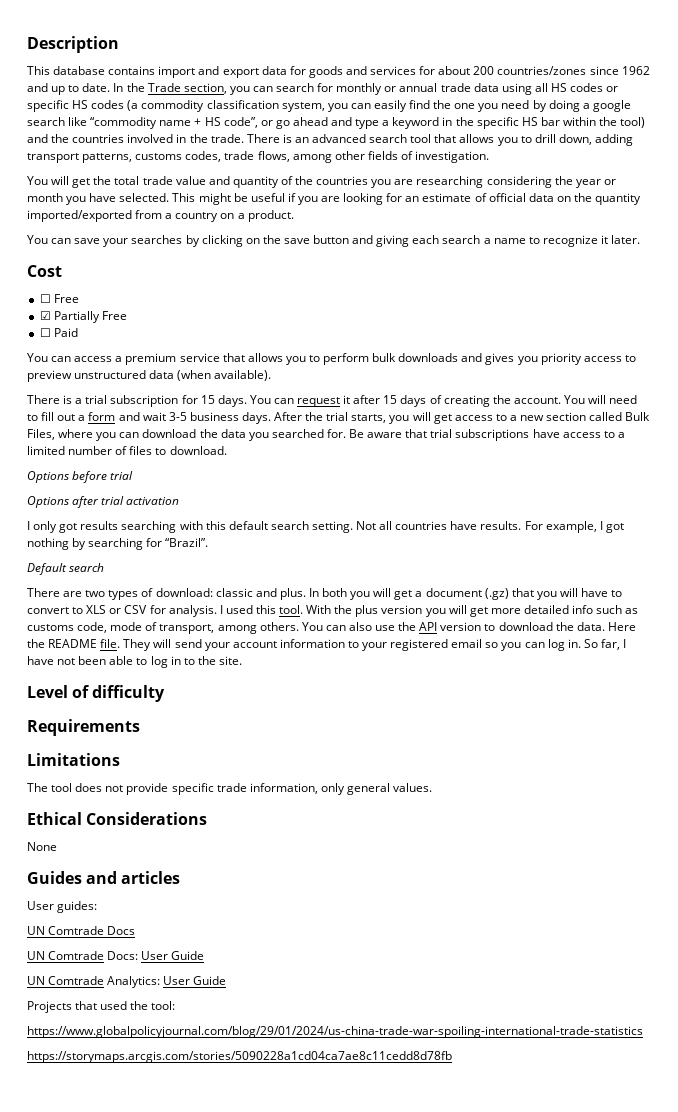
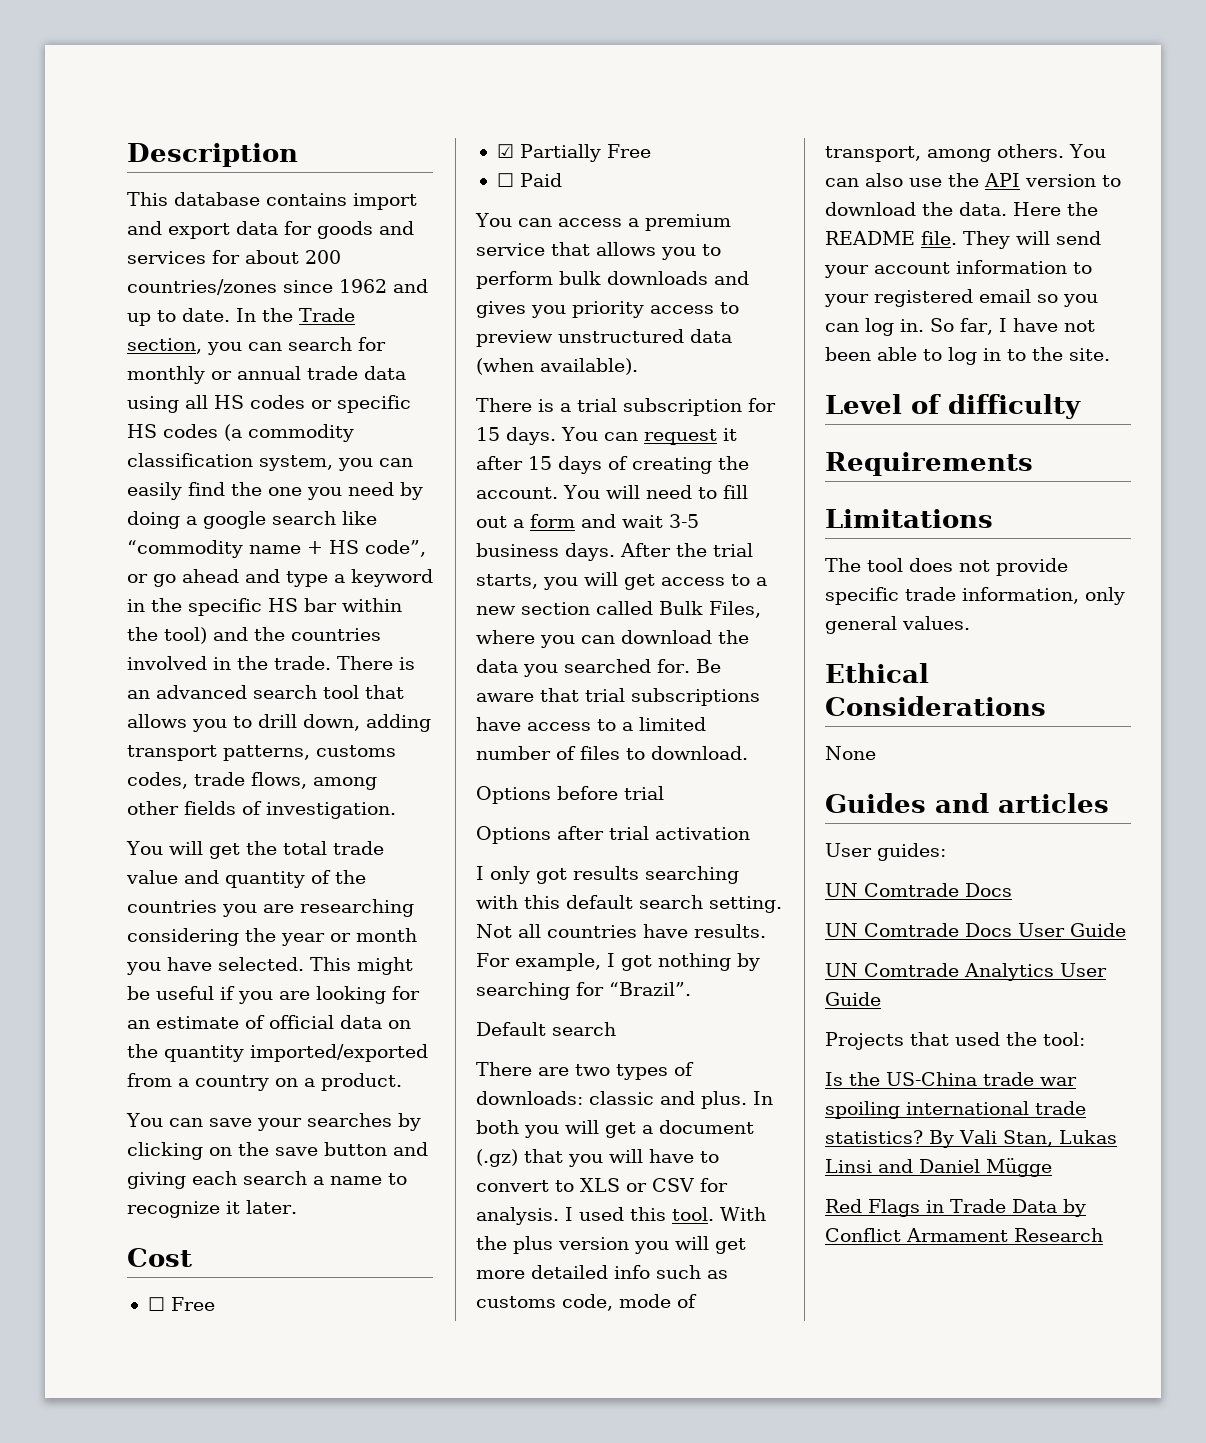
[155,588,213,597] download: -> [476,1091,583,1105] downloads:
[107,951,139,960] Docs: -> [965,923,1012,937] Docs
[107,976,161,988] Analytics: -> [964,963,1054,981] Analytics
[27,1026,643,1038] [27,1051,452,1063] https://www.globalpolicyjournal.com/blog/29/01/2024/us-china-trade-war-spoiling-international-trade-statistics // https://storymaps.arcgis.com/stories/5090228a1cd04ca7ae8c11cedd8d78fb -> [825,1072,1078,1086] [825,1101,1086,1119] [825,1130,1117,1148] [825,1158,1052,1177] [825,1199,1086,1217] [825,1228,1103,1242] Is the US-China trade war spoiling international trade statistics? By Vali Stan, Lukas Linsi and Daniel Mügge // Red Flags in Trade Data by Conflict Armament Research

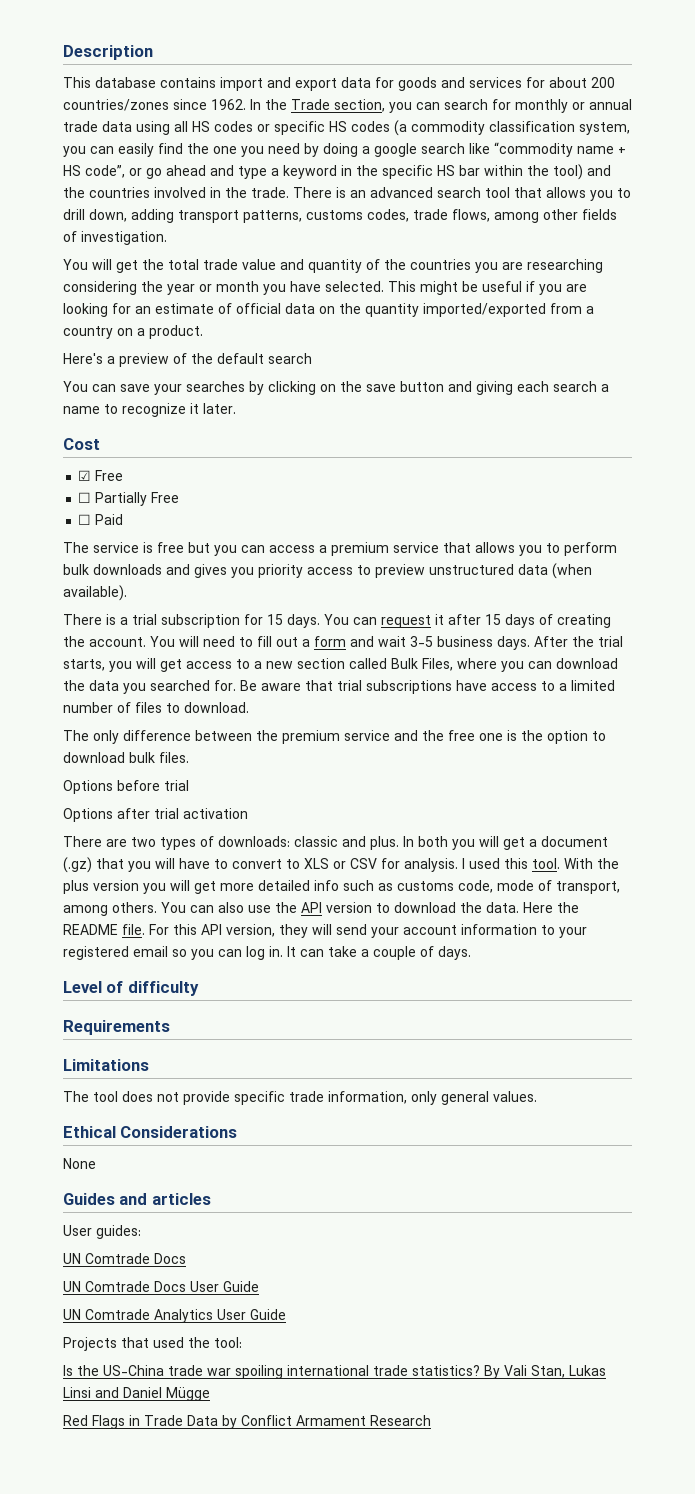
[339,279,428,293] [127,308,230,326] 1962 and up to date. -> [211,99,246,110] 1962.
(402, 1082) none -> [63,353,312,367] // Here's a preview of the default search
[147,1297,215,1311] [496,144,514,158] ☐ Free // ☑ -> [78,470,124,481] [78,492,92,503] ☑ Free // ☐
[475,213,512,227] You -> [63,542,237,556] The service is free but you
(748, 753) none -> [63,730,606,744] [63,752,189,763] // The only difference between the premium service and the free one is the option to download bulk files.
[476,866,739,884] [476,895,782,913] [476,924,766,938] [476,953,760,971] [476,982,691,1000] [476,1022,616,1036] // I only got results searching with this default search setting. Not all countries have results. For example, I got nothing by searching for “Brazil”. // Default search -> (248, 813) none
[963,231,1010,249] They -> [149,924,308,938] For this API version, they
[930,318,1095,335] [825,347,1110,365] So far, I have not been able to log in to the site. -> [287,946,471,960] It can take a couple of days.

